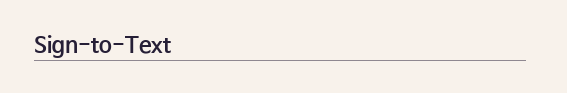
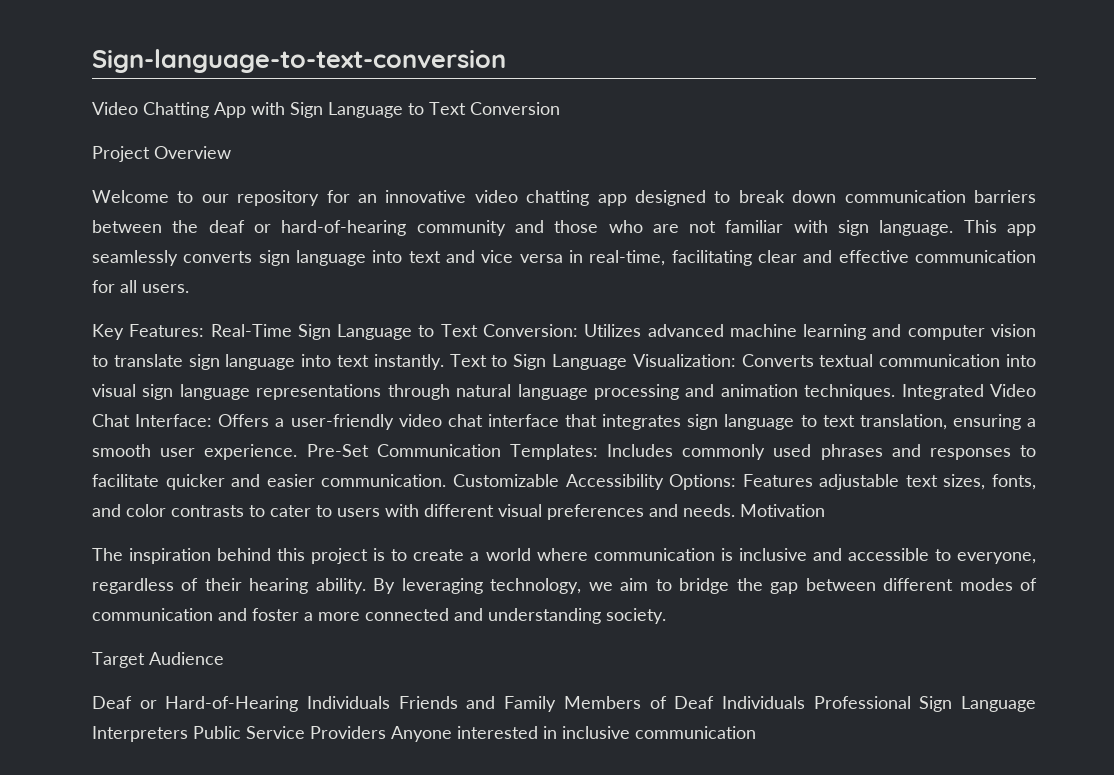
[34,35,171,58] Sign-to-Text -> [92,49,506,73] [92,102,560,118] [92,146,231,162] [92,190,1036,206] [92,220,1036,236] [92,250,1036,266] [92,280,189,293] [92,324,1037,340] [92,354,1036,370] [92,384,1036,400] [92,414,1036,430] [92,444,1036,460] [92,474,1037,490] [92,504,825,520] [92,548,1036,564] [92,578,1038,594] [92,608,666,624] [92,652,224,668] [92,696,1037,712] [92,726,756,742] Sign-language-to-text-conversion // Video Chatting App with Sign Language to Text Conversion // Project Overview // Welcome to our repository for an innovative video chatting app designed to break down communication barriers between the deaf or hard-of-hearing community and those who are not familiar with sign language. This app seamlessly converts sign language into text and vice versa in real-time, facilitating clear and effective communication for all users. // Key Features: Real-Time Sign Language to Text Conversion: Utilizes advanced machine learning and computer vision to translate sign language into text instantly. Text to Sign Language Visualization: Converts textual communication into visual sign language representations through natural language processing and animation techniques. Integrated Video Chat Interface: Offers a user-friendly video chat interface that integrates sign language to text translation, ensuring a smooth user experience. Pre-Set Communication Templates: Includes commonly used phrases and responses to facilitate quicker and easier communication. Customizable Accessibility Options: Features adjustable text sizes, fonts, and color contrasts to cater to users with different visual preferences and needs. Motivation // The inspiration behind this project is to create a world where communication is inclusive and accessible to everyone, regardless of their hearing ability. By leveraging technology, we aim to bridge the gap between different modes of communication and foster a more connected and understanding society. // Target Audience // Deaf or Hard-of-Hearing Individuals Friends and Family Members of Deaf Individuals Professional Sign Language Interpreters Public Service Providers Anyone interested in inclusive communication

